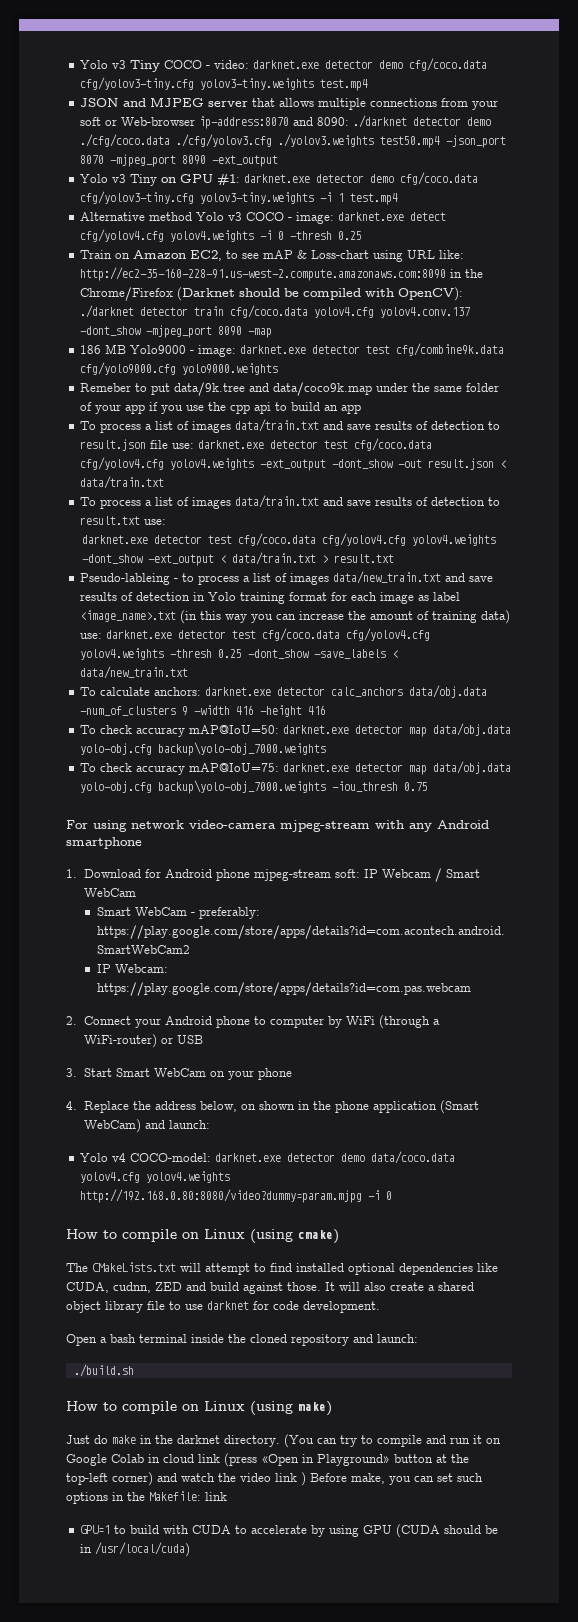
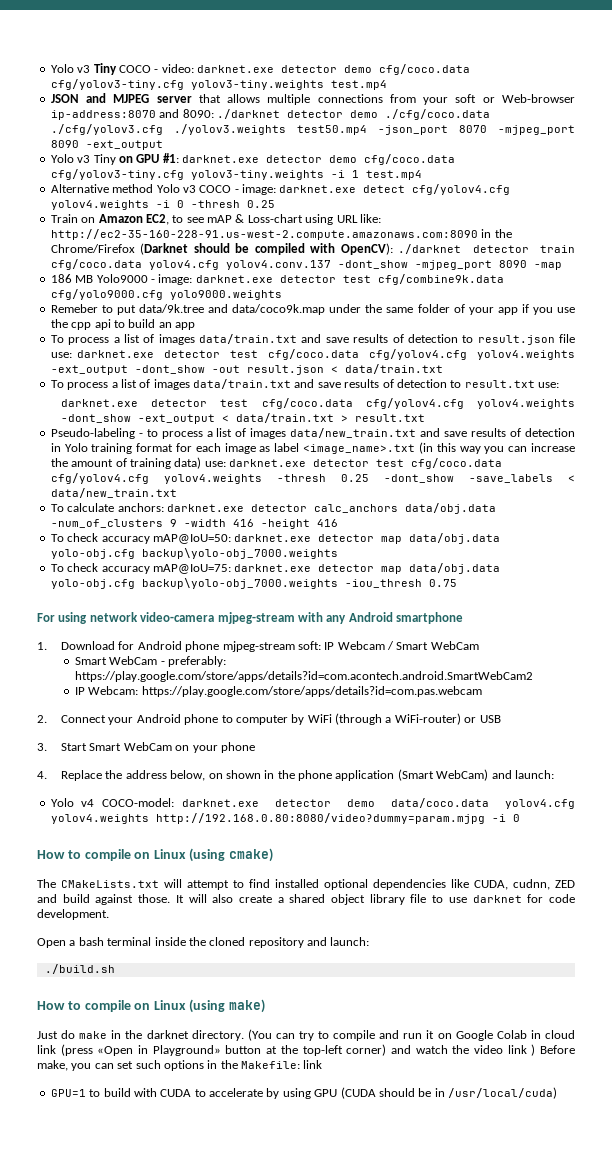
[80,573,171,585] Pseudo-lableing -> [50,428,135,439] Pseudo-labeling

